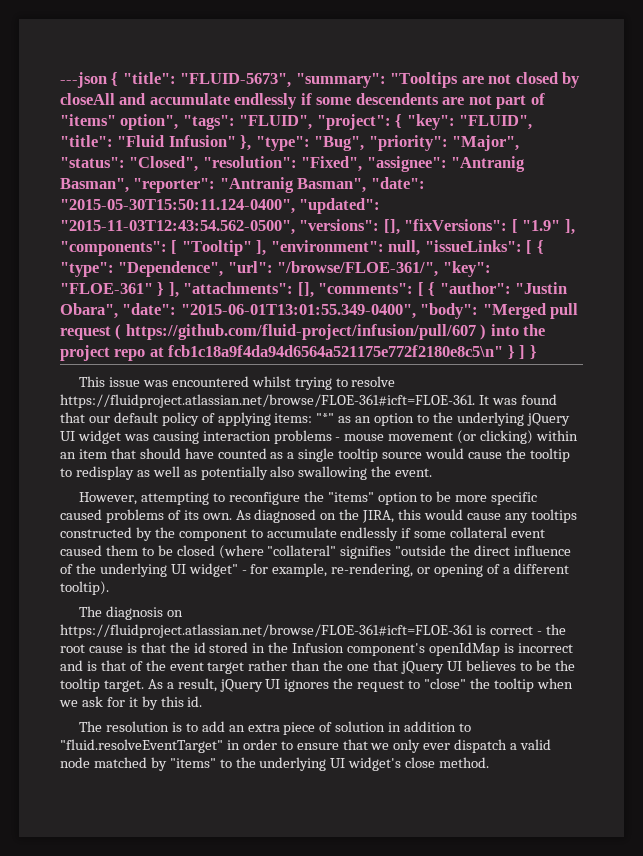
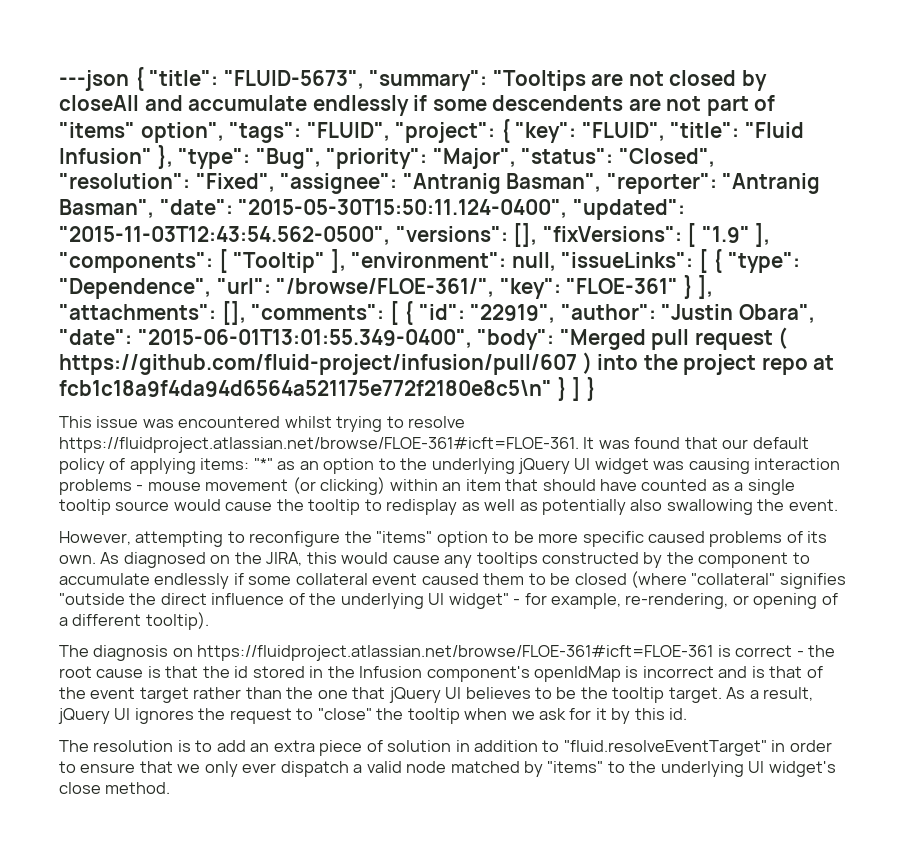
(436, 289) none -> [418,304,556,323] "id": "22919",

